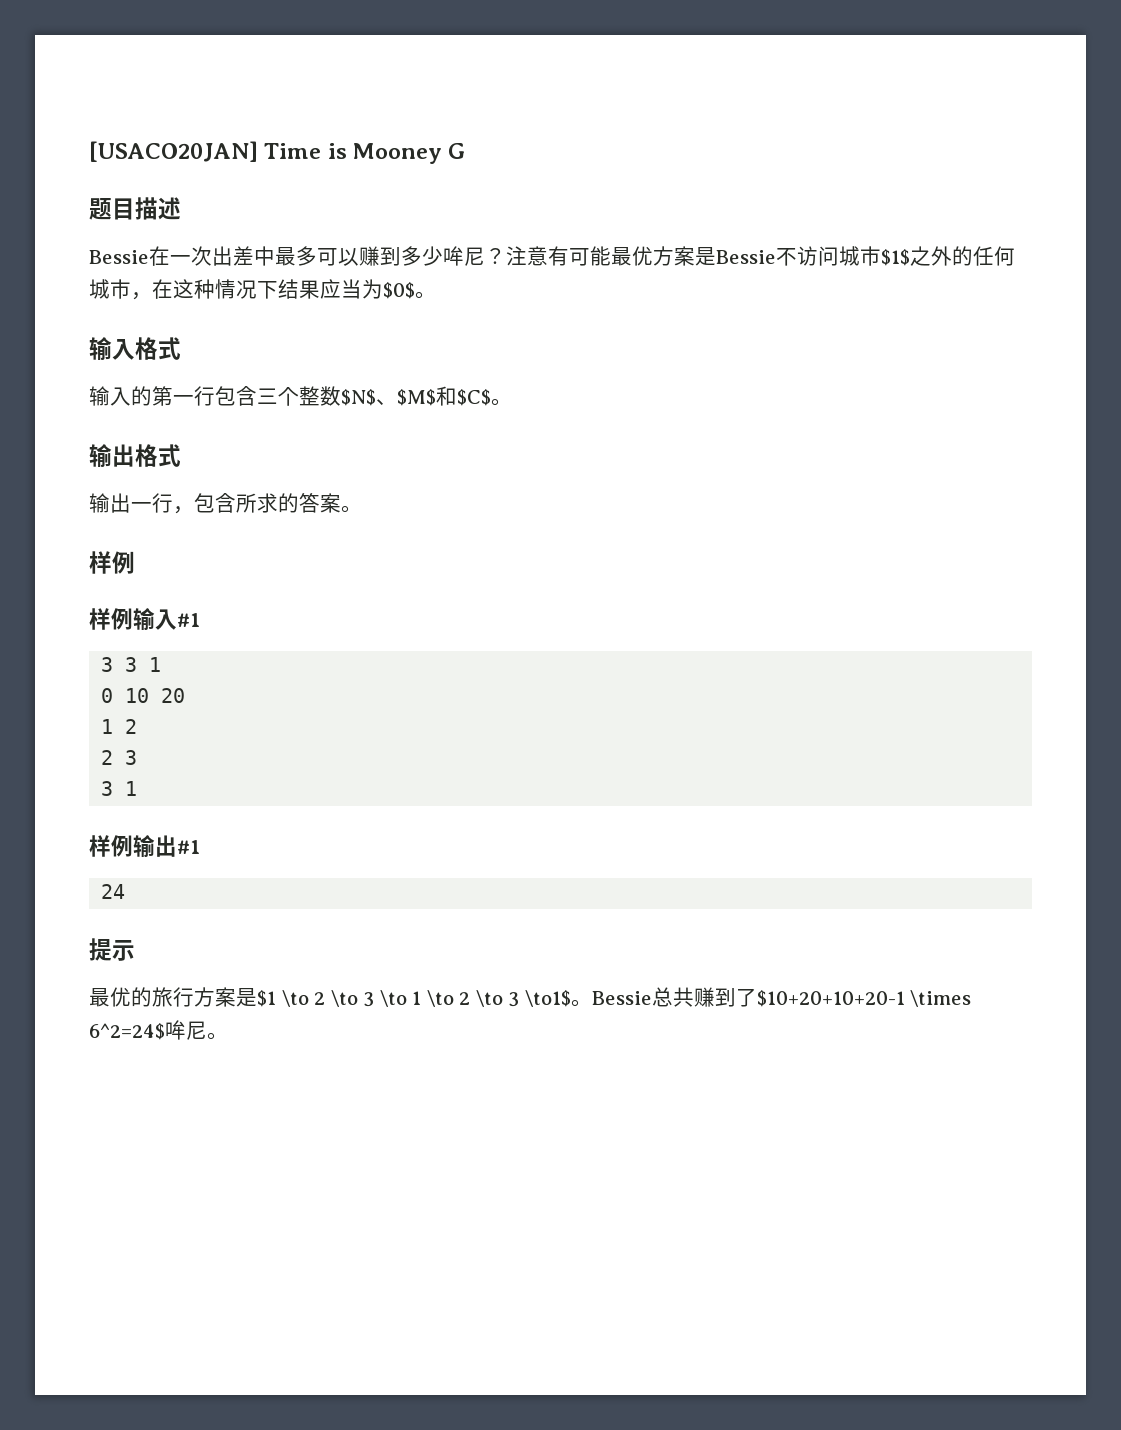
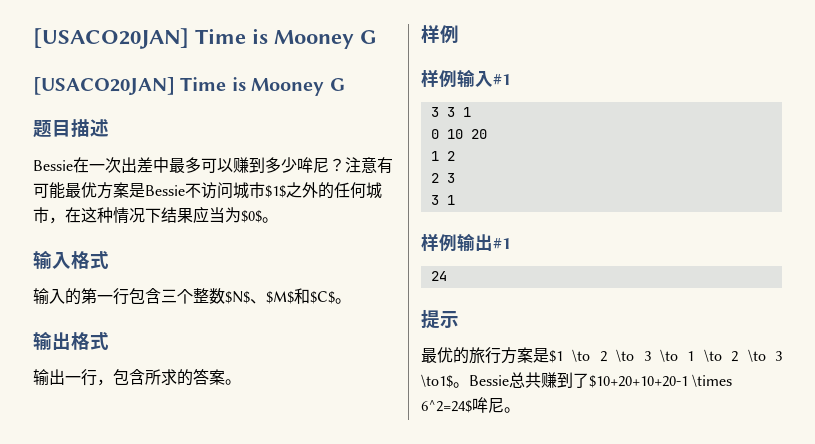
[89,141,466,164] [USACO20JAN] Time is Mooney G -> [33,28,377,49] [33,77,345,96] [USACO20JAN] Time is Mooney G // [USACO20JAN] Time is Mooney G

